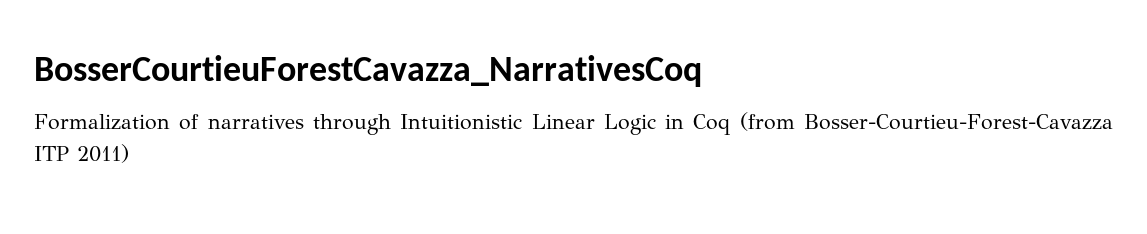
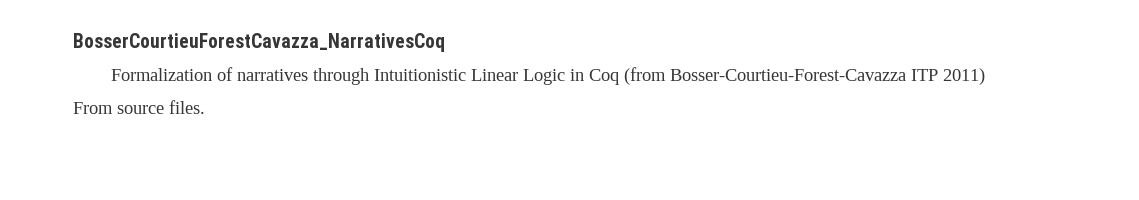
(129, 153) none -> [73,100,205,114] // From source files.

